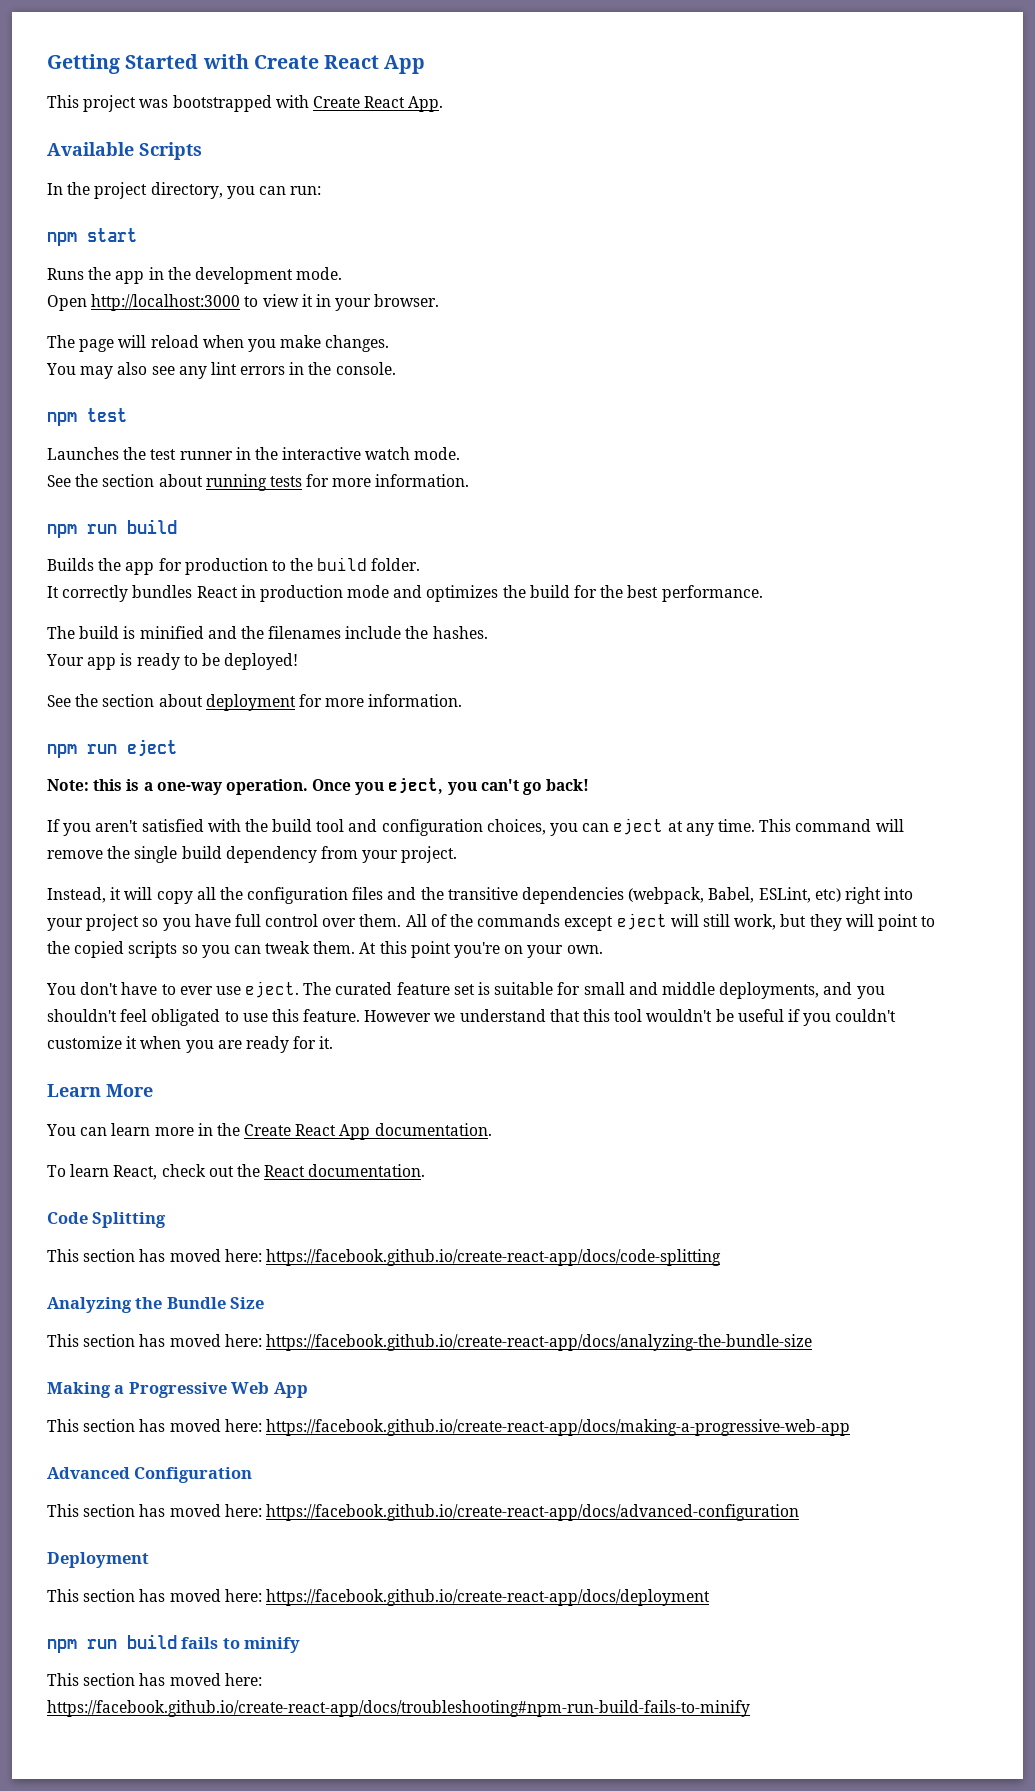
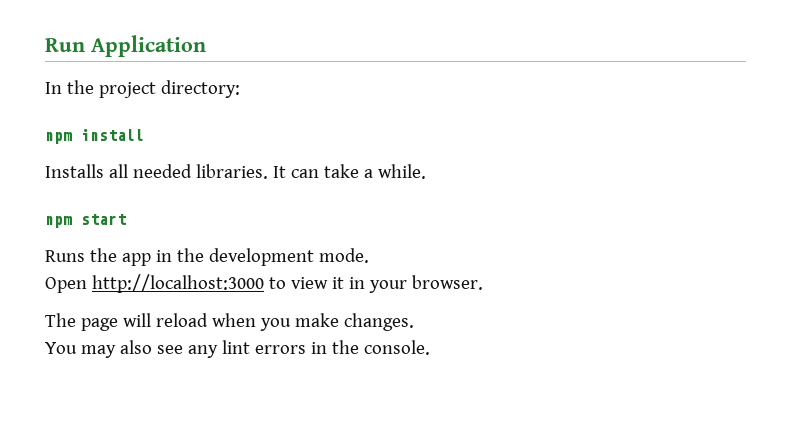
[47,54,426,74] [47,95,444,112] [47,142,202,160] [47,182,322,199] Getting Started with Create React App // This project was bootstrapped with Create React App. // Available Scripts // In the project directory, you can run: -> [45,35,206,57] [45,80,240,98] [45,129,144,144] [45,164,426,179] Run Application // In the project directory: // npm install // Installs all needed libraries. It can take a while.
[47,408,127,426] [47,447,461,460] [47,474,470,491] [47,519,177,538] [47,557,421,575] [47,585,763,602] [47,626,488,639] [46,653,299,670] [47,694,463,711] [47,739,177,758] [47,778,590,795] [47,818,904,836] [47,846,458,863] [47,887,914,904] [47,913,936,931] [47,941,603,958] [46,981,885,999] [47,1009,897,1026] [47,1036,334,1053] [47,1084,153,1097] [46,1123,492,1140] [47,1164,426,1180] [47,1212,167,1228] [47,1249,721,1266] [47,1297,265,1313] [47,1334,812,1351] [47,1382,308,1398] [47,1419,850,1436] [47,1467,253,1483] [47,1504,799,1521] [47,1552,149,1568] [47,1589,710,1606] [47,1634,301,1653] [47,1673,262,1686] [47,1700,750,1717] // npm test // Launches the test runner in the interactive watch mode. // See the section about running tests for more information. // npm run build // Builds the app for production to the build folder. // It correctly bundles React in production mode and optimizes the build for the best performance. // The build is minified and the filenames include the hashes. // Your app is ready to be deployed! // See the section about deployment for more information. // npm run eject // Note: this is a one-way operation. Once you eject, you can't go back! // If you aren't satisfied with the build tool and configuration choices, you can eject at any time. This command will remove the single build dependency from your project. // Instead, it will copy all the configuration files and the transitive dependencies (webpack, Babel, ESLint, etc) right into your project so you have full control over them. All of the commands except eject will still work, but they will point to the copied scripts so you can tweak them. At this point you're on your own. // You don't have to ever use eject. The curated feature set is suitable for small and middle deployments, and you shouldn't feel obligated to use this feature. However we understand that this tool wouldn't be useful if you couldn't customize it when you are ready for it. // Learn More // You can learn more in the Create React App documentation. // To learn React, check out the React documentation. // Code Splitting // This section has moved here: https://facebook.github.io/create-react-app/docs/code-splitting // Analyzing the Bundle Size // This section has moved here: https://facebook.github.io/create-react-app/docs/analyzing-the-bundle-size // Making a Progressive Web App // This section has moved here: https://facebook.github.io/create-react-app/docs/making-a-progressive-web-app // Advanced Configuration // This section has moved here: https://facebook.github.io/create-react-app/docs/advanced-configuration // Deployment // This section has moved here: https://facebook.github.io/create-react-app/docs/deployment // npm run build fails to minify // This section has moved here: https://facebook.github.io/create-react-app/docs/troubleshooting#npm-run-build-fails-to-minify -> (430, 347) none

